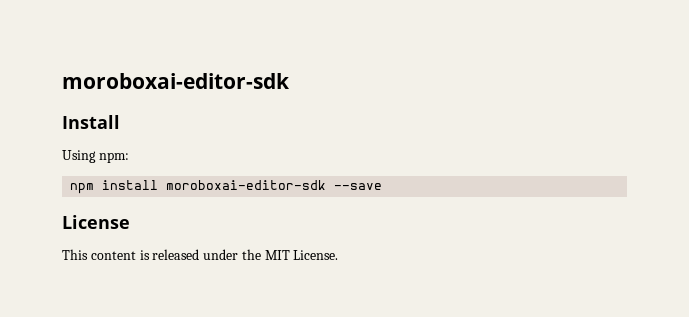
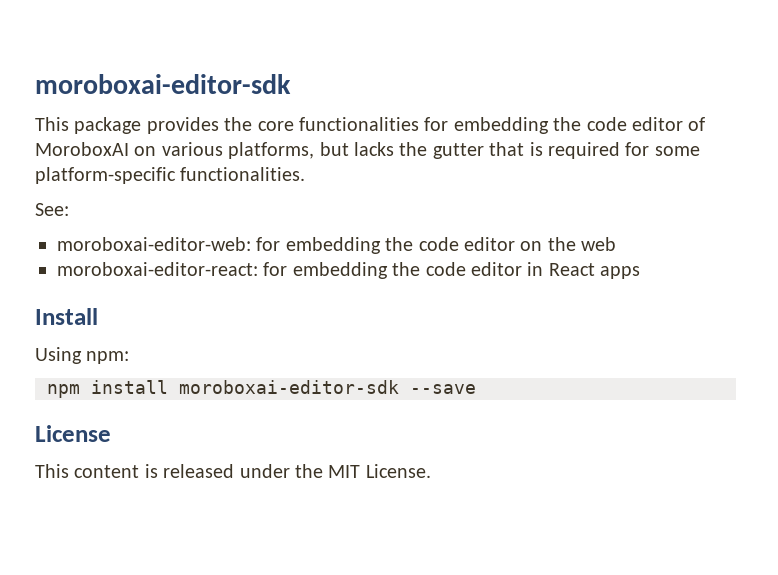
[62,73,290,89] moroboxai-editor-sdk -> [35,74,291,94] [35,117,706,134] [35,142,700,159] [35,167,306,184] [35,203,69,216] [57,237,617,254] [57,262,641,279] moroboxai-editor-sdk // This package provides the core functionalities for embedding the code editor of MoroboxAI on various platforms, but lacks the gutter that is required for some platform-specific functionalities. // See: // moroboxai-editor-web: for embedding the code editor on the web // moroboxai-editor-react: for embedding the code editor in React apps

